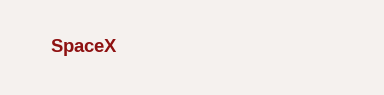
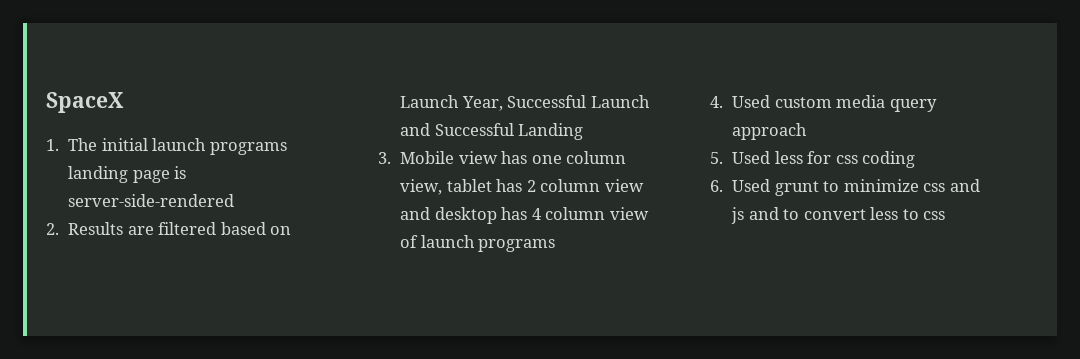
(117, 47) none -> [46,138,287,155] [68,166,187,183] [68,194,235,207] [46,222,292,235] [400,95,650,111] [400,123,584,140] [378,151,627,164] [400,179,644,195] [400,207,649,224] [400,235,556,252] [710,95,937,112] [732,123,808,140] [710,151,916,168] [710,179,980,196] [731,207,946,224] // 1. The initial launch programs landing page is server-side-rendered // 2. Results are filtered based on Launch Year, Successful Launch and Successful Landing // 3. Mobile view has one column view, tablet has 2 column view and desktop has 4 column view of launch programs // 4. Used custom media query approach // 5. Used less for css coding // 6. Used grunt to minimize css and js and to convert less to css

